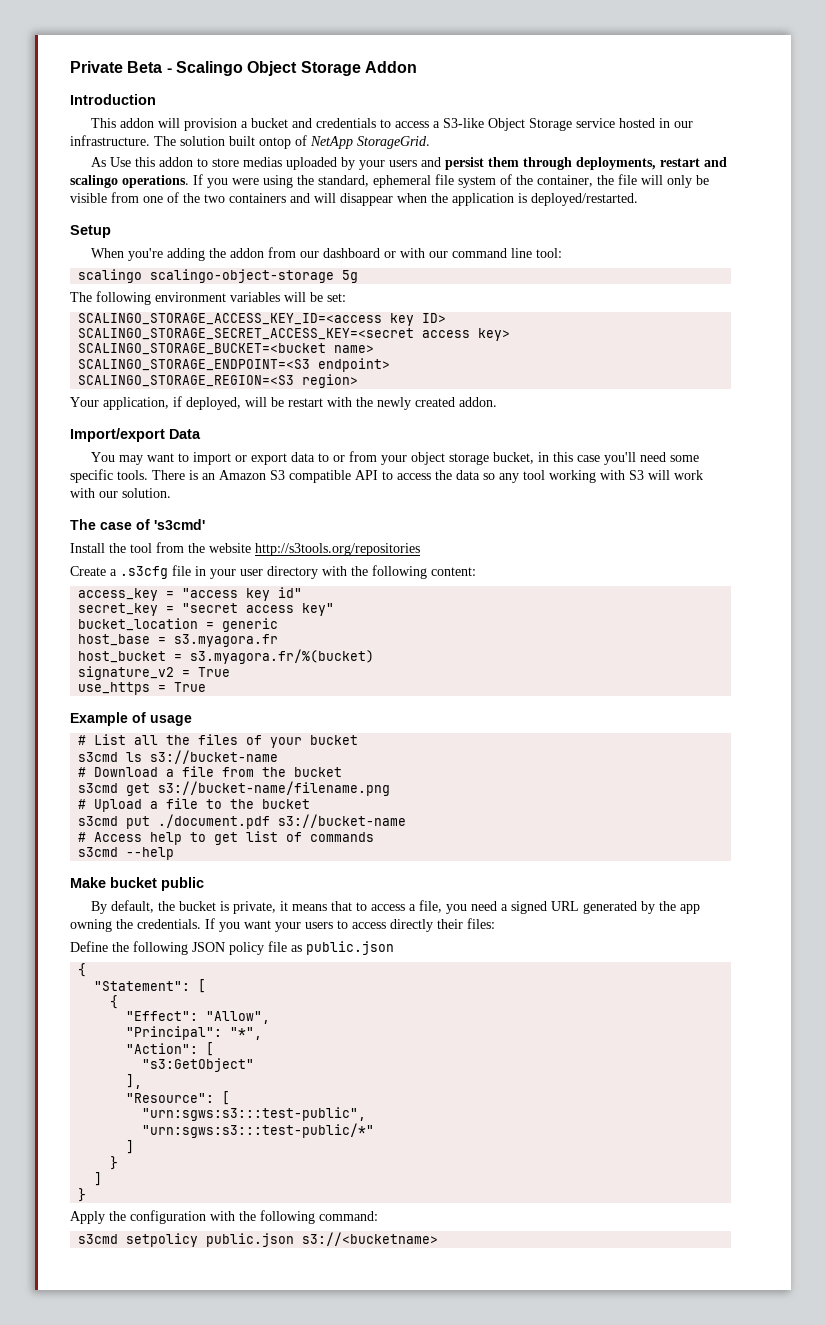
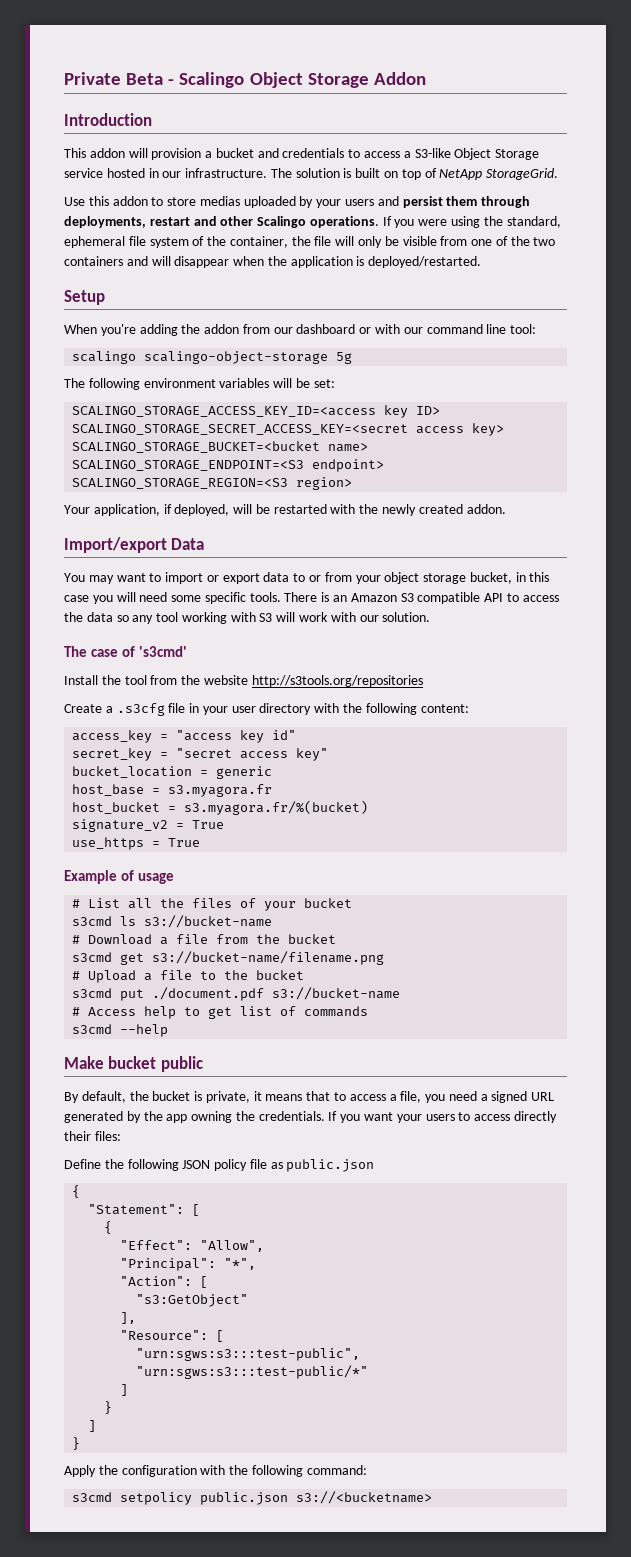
[229,136,291,149] built ontop -> [343,168,421,180] is built on top
[91,157,107,167] As -> (559, 174) none
[70,175,118,188] scalingo -> [220,216,307,228] other Scalingo
[288,398,323,407] restart -> [273,504,327,514] restarted
[604,452,637,465] you'll -> [92,592,136,604] you will

